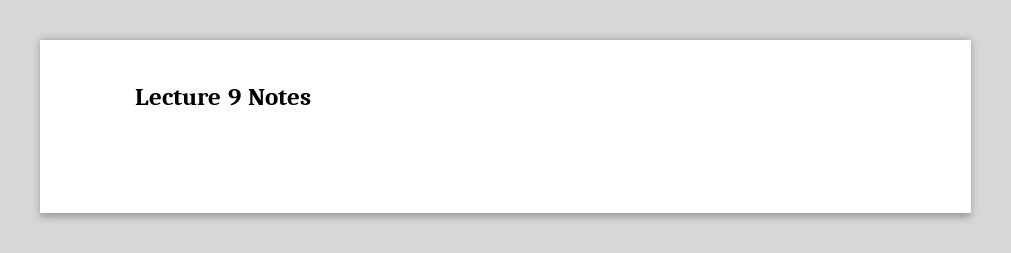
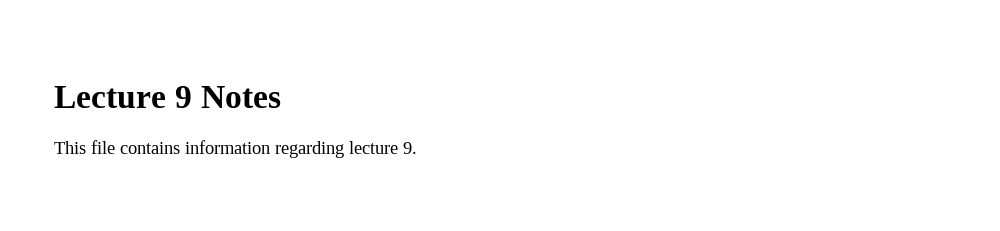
(311, 97) none -> [54,140,417,158] // This file contains information regarding lecture 9.

